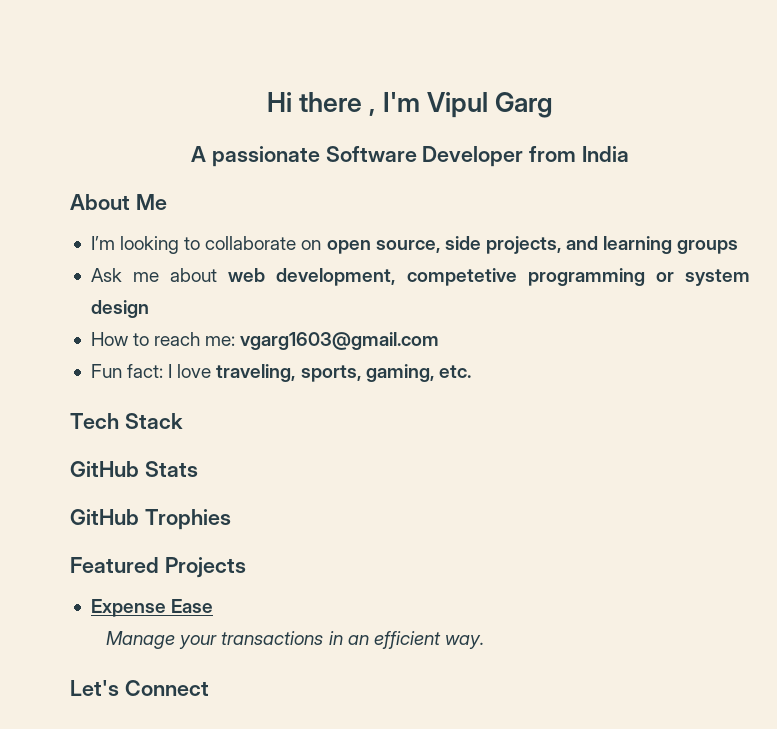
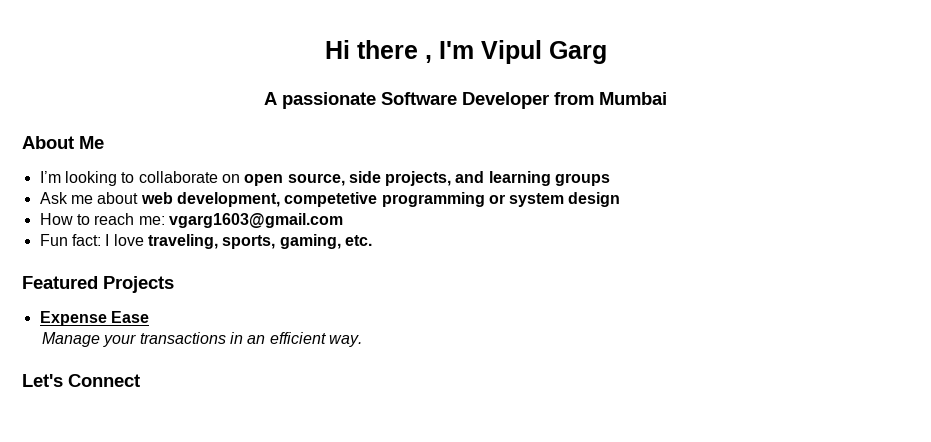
[582,146,630,162] India -> [599,92,667,105] Mumbai
[70,413,183,429] [70,461,198,477] [70,509,231,530] // Tech Stack // GitHub Stats // GitHub Trophies -> (372, 240) none

